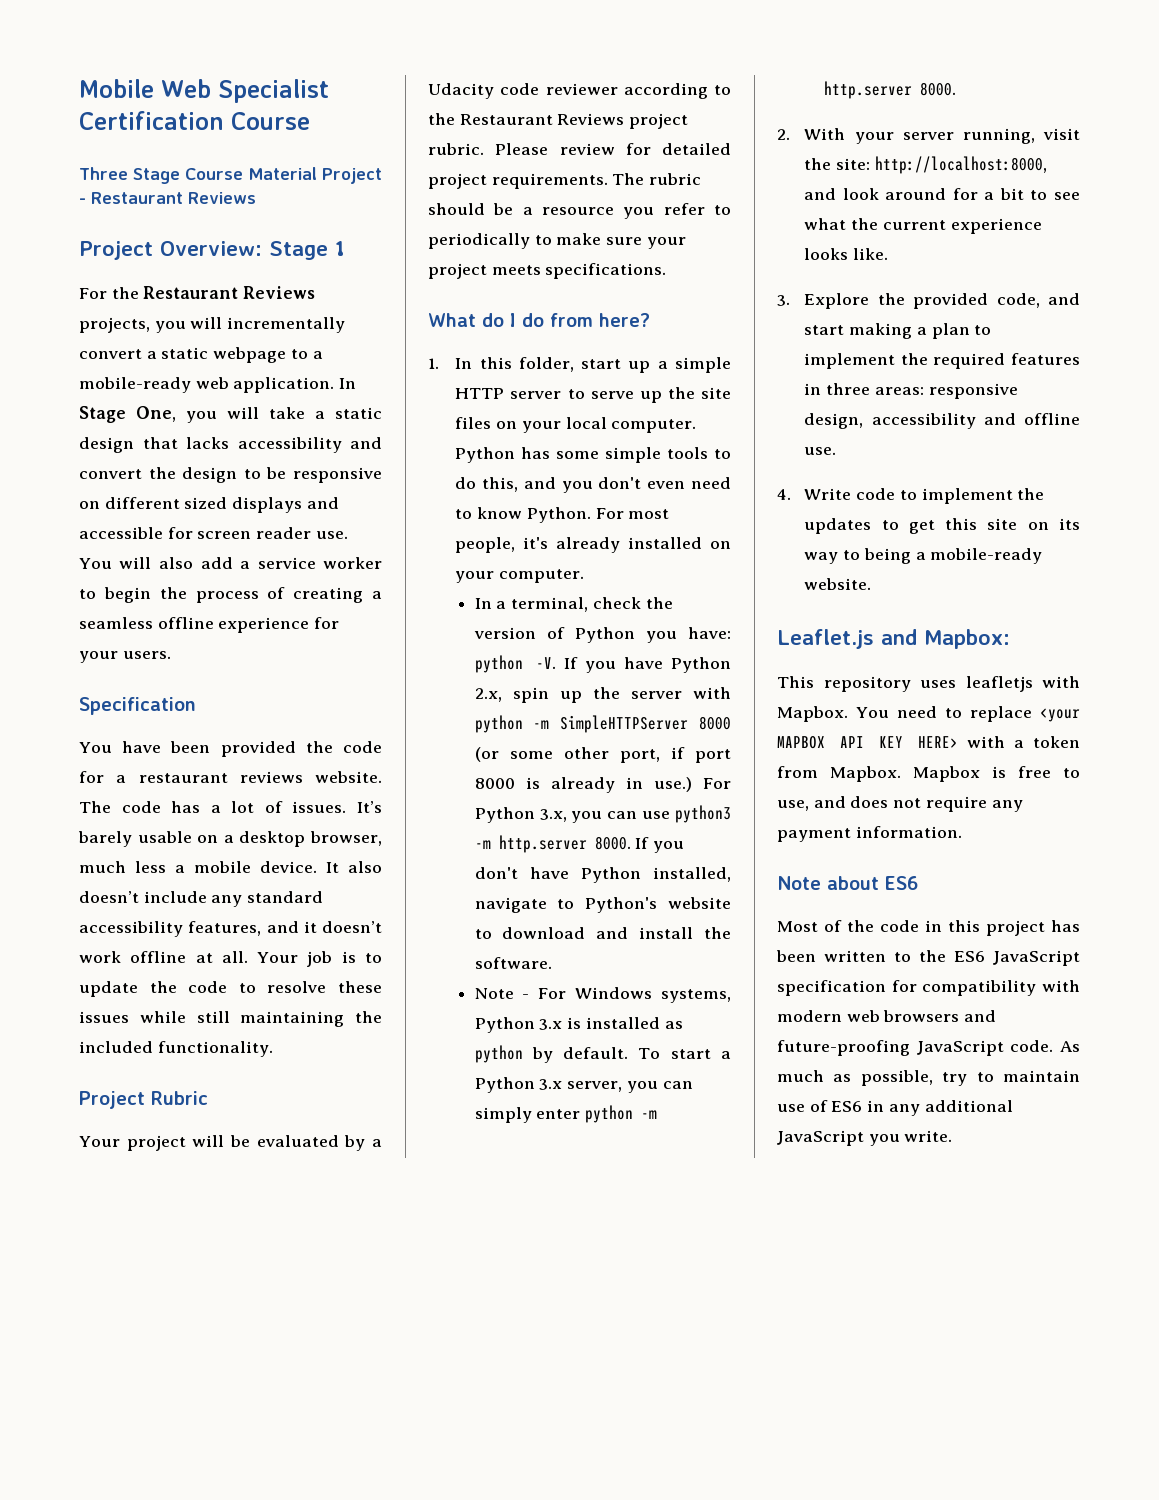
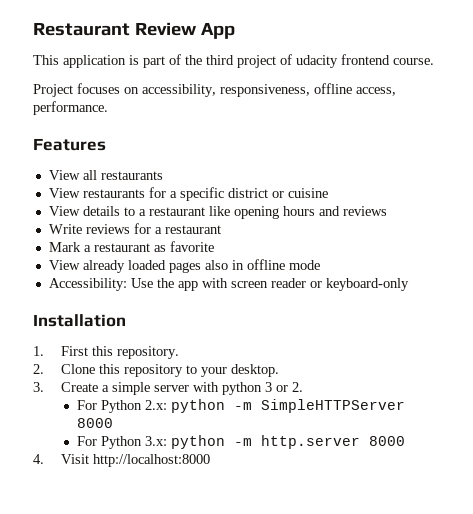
[79,79,329,103] [79,111,310,130] [79,167,382,184] [79,192,256,204] [79,241,345,260] [79,286,316,299] [79,317,346,333] [79,347,323,363] [79,377,357,393] [79,406,382,423] [79,437,382,453] [79,467,382,483] [79,497,339,513] [79,527,348,539] [79,557,382,569] [79,587,382,603] [79,617,340,633] [79,651,171,663] [79,697,196,715] [79,741,382,757] [79,771,382,783] [79,801,382,813] [78,831,382,847] [79,861,382,873] [79,891,324,907] [79,921,382,937] [79,951,383,967] [79,981,382,997] [79,1011,382,1027] [79,1041,273,1057] [79,1091,208,1109] [79,1135,382,1151] [428,83,731,99] [428,113,689,129] [428,143,731,155] [428,173,702,189] [428,203,731,219] [428,233,686,249] [428,263,667,279] [428,313,650,327] [428,357,731,373] [455,387,731,403] [455,417,697,433] [455,447,731,463] [455,477,731,493] [455,507,670,523] [455,537,731,553] [455,569,585,583] [474,597,673,612] [473,627,731,643] [474,655,731,673] [474,687,731,703] [474,715,731,733] [474,747,731,763] [474,777,731,793] [474,805,731,823] [474,835,685,853] [474,867,731,883] [474,897,731,913] [474,927,731,939] [474,957,552,969] [474,987,731,1003] [474,1017,683,1033] [474,1045,731,1063] [474,1077,693,1093] [474,1105,658,1123] [823,81,956,99] [777,128,1080,144] [804,156,1047,174] [804,188,1080,200] [804,218,1042,234] [804,248,889,260] [777,293,1080,309] [804,323,992,339] [804,353,1080,369] [804,383,1018,399] [804,413,1080,429] [804,447,837,455] [777,488,1045,504] [804,518,1080,534] [804,548,1043,564] [804,578,872,590] [777,629,1010,649] [777,676,1080,692] [777,706,1080,722] [777,736,1080,749] [777,766,1080,782] [777,796,1023,812] [777,826,962,842] [777,876,918,890] [777,920,1080,936] [776,950,1080,966] [777,980,1080,996] [777,1010,997,1022] [777,1040,1080,1056] [777,1070,1080,1086] [777,1100,1013,1116] [777,1130,953,1146] Mobile Web Specialist Certification Course // Three Stage Course Material Project - Restaurant Reviews // Project Overview: Stage 1 // For the Restaurant Reviews projects, you will incrementally convert a static webpage to a mobile-ready web application. In Stage One, you will take a static design that lacks accessibility and convert the design to be responsive on different sized displays and accessible for screen reader use. You will also add a service worker to begin the process of creating a seamless offline experience for your users. // Specification // You have been provided the code for a restaurant reviews website. The code has a lot of issues. It’s barely usable on a desktop browser, much less a mobile device. It also doesn’t include any standard accessibility features, and it doesn’t work offline at all. Your job is to update the code to resolve these issues while still maintaining the included functionality. // Project Rubric // Your project will be evaluated by a Udacity code reviewer according to the Restaurant Reviews project rubric. Please review for detailed project requirements. The rubric should be a resource you refer to periodically to make sure your project meets specifications. // What do I do from here? // 1. In this folder, start up a simple HTTP server to serve up the site files on your local computer. Python has some simple tools to do this, and you don't even need to know Python. For most people, it's already installed on your computer. // In a terminal, check the version of Python you have: python -V. If you have Python 2.x, spin up the server with python -m SimpleHTTPServer 8000 (or some other port, if port 8000 is already in use.) For Python 3.x, you can use python3 -m http.server 8000. If you don't have Python installed, navigate to Python's website to download and install the software. // Note - For Windows systems, Python 3.x is installed as python by default. To start a Python 3.x server, you can simply enter python -m http.server 8000. // 2. With your server running, visit the site: http://localhost:8000, and look around for a bit to see what the current experience looks like. // 3. Explore the provided code, and start making a plan to implement the required features in three areas: responsive design, accessibility and offline use. // 4. Write code to implement the updates to get this site on its way to being a mobile-ready website. // Leaflet.js and Mapbox: // This repository uses leafletjs with Mapbox. You need to replace <your MAPBOX API KEY HERE> with a token from Mapbox. Mapbox is free to use, and does not require any payment information. // Note about ES6 // Most of the code in this project has been written to the ES6 JavaScript specification for compatibility with modern web browsers and future-proofing JavaScript code. As much as possible, try to maintain use of ES6 in any additional JavaScript you write. -> [33,22,235,39] [33,54,434,68] [33,83,396,97] [33,101,108,115] [33,138,106,151] [48,170,163,180] [48,187,328,201] [48,206,387,219] [48,223,221,234] [48,241,214,252] [48,259,320,273] [48,278,409,291] [33,314,126,327] [33,346,179,359] [33,364,279,377] [33,382,303,395] [76,399,405,413] [76,418,113,428] [76,435,405,449] [33,454,210,467] Restaurant Review App // This application is part of the third project of udacity frontend course. // Project focuses on accessibility, responsiveness, offline access, performance. // Features // View all restaurants // View restaurants for a specific district or cuisine // View details to a restaurant like opening hours and reviews // Write reviews for a restaurant // Mark a restaurant as favorite // View already loaded pages also in offline mode // Accessibility: Use the app with screen reader or keyboard-only // Installation // 1. First this repository. // 2. Clone this repository to your desktop. // 3. Create a simple server with python 3 or 2. // For Python 2.x: python -m SimpleHTTPServer 8000 // For Python 3.x: python -m http.server 8000 // 4. Visit http://localhost:8000

